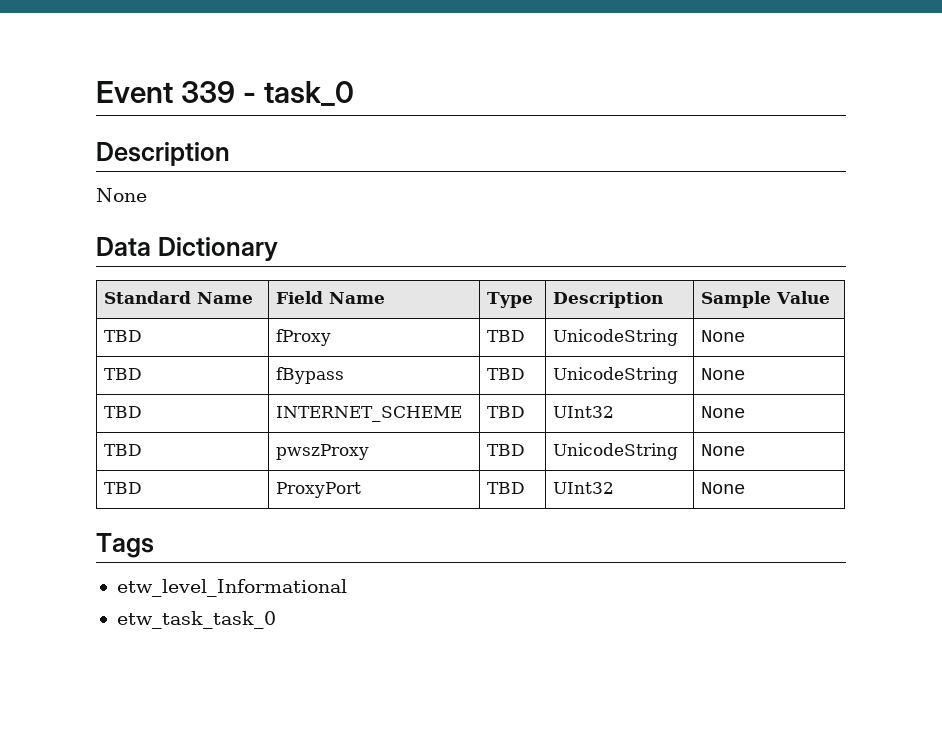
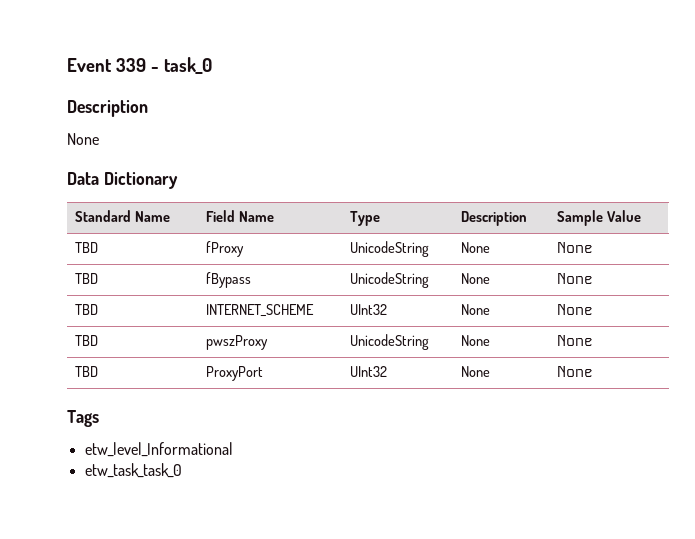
[486,330,525,342] [552,329,678,346] TBD | UnicodeString -> [349,241,429,257] [460,242,490,253] UnicodeString | None
[486,368,525,380] [552,367,678,384] TBD | UnicodeString -> [349,272,429,288] [460,273,490,284] UnicodeString | None
[486,406,525,418] [552,406,614,418] TBD | UInt32 -> [349,304,387,315] [460,304,490,315] UInt32 | None
[486,444,525,456] [552,443,678,460] TBD | UnicodeString -> [349,334,429,350] [460,335,490,346] UnicodeString | None
[486,482,525,494] [552,482,614,494] TBD | UInt32 -> [349,366,387,377] [460,366,490,377] UInt32 | None

